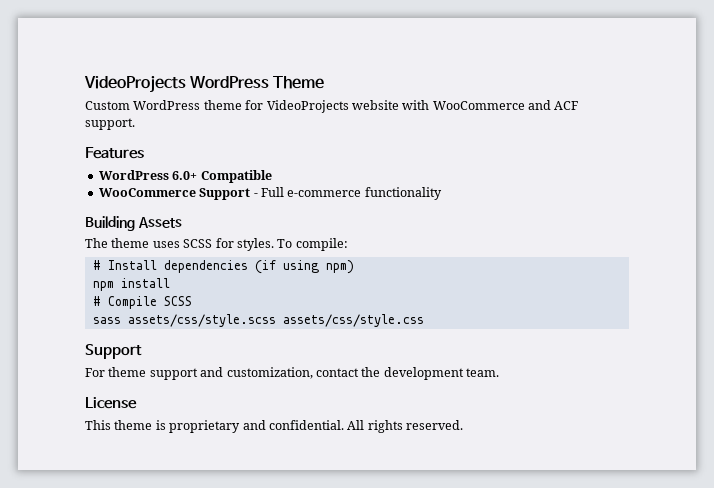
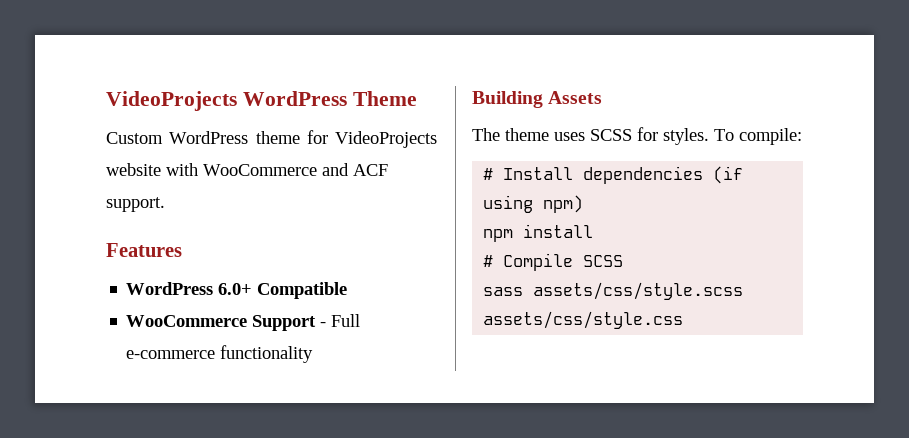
[85,344,142,359] [85,367,499,380] [85,397,137,409] [85,420,463,433] // Support // For theme support and customization, contact the development team. // License // This theme is proprietary and confidential. All rights reserved. -> (684, 320) none

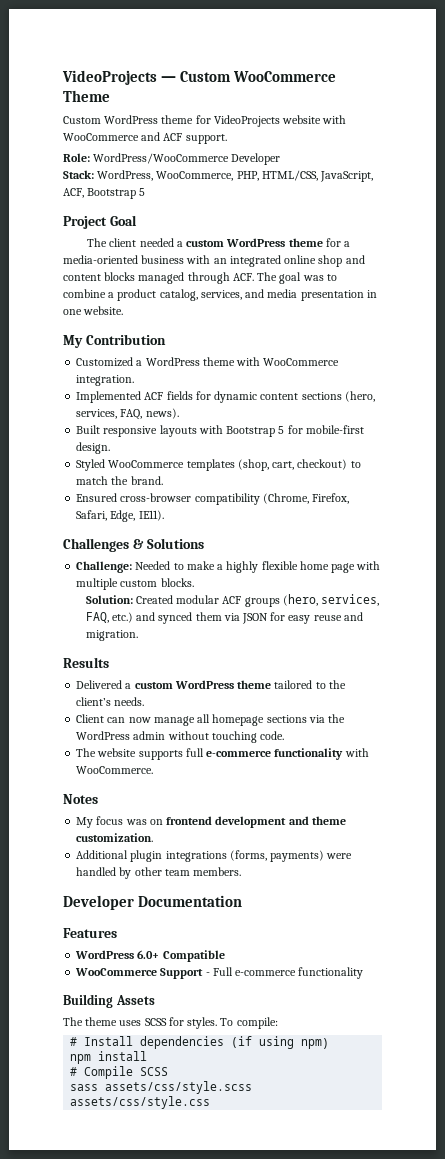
[106,91,347,111] VideoProjects WordPress -> [62,70,337,85] VideoProjects — Custom WooCommerce
(165, 204) none -> [63,153,281,165] [63,170,374,182] [63,188,146,199] [63,215,137,229] [87,238,351,247] [63,255,365,267] [63,272,337,284] [63,289,377,301] [63,306,124,315] [63,334,166,348] [76,357,340,367] [76,375,135,386] [76,391,375,403] [76,408,179,420] [76,425,364,437] [76,442,111,454] [76,459,361,471] [76,476,163,485] [76,493,350,505] [76,510,164,522] [63,538,204,552] [76,561,381,573] [76,578,194,590] [85,594,379,607] [85,612,363,624] [85,630,138,641] [63,657,109,668] [76,680,346,689] [76,697,145,706] [76,714,346,726] [76,731,285,743] [76,748,369,760] [76,766,154,774] [63,794,98,804] [76,816,346,828] [76,833,154,842] [76,850,353,862] [76,867,242,879] [63,895,243,910] // Role: WordPress/WooCommerce Developer // Stack: WordPress, WooCommerce, PHP, HTML/CSS, JavaScript, ACF, Bootstrap 5 // Project Goal // The client needed a custom WordPress theme for a media-oriented business with an integrated online shop and content blocks managed through ACF. The goal was to combine a product catalog, services, and media presentation in one website. // My Contribution // Customized a WordPress theme with WooCommerce integration. // Implemented ACF fields for dynamic content sections (hero, services, FAQ, news). // Built responsive layouts with Bootstrap 5 for mobile-first design. // Styled WooCommerce templates (shop, cart, checkout) to match the brand. // Ensured cross-browser compatibility (Chrome, Firefox, Safari, Edge, IE11). // Challenges & Solutions // Challenge: Needed to make a highly flexible home page with multiple custom blocks. // Solution: Created modular ACF groups (hero, services, FAQ, etc.) and synced them via JSON for easy reuse and migration. // Results // Delivered a custom WordPress theme tailored to the client’s needs. // Client can now manage all homepage sections via the WordPress admin without touching code. // The website supports full e-commerce functionality with WooCommerce. // Notes // My focus was on frontend development and theme customization. // Additional plugin integrations (forms, payments) were handled by other team members. // Developer Documentation

